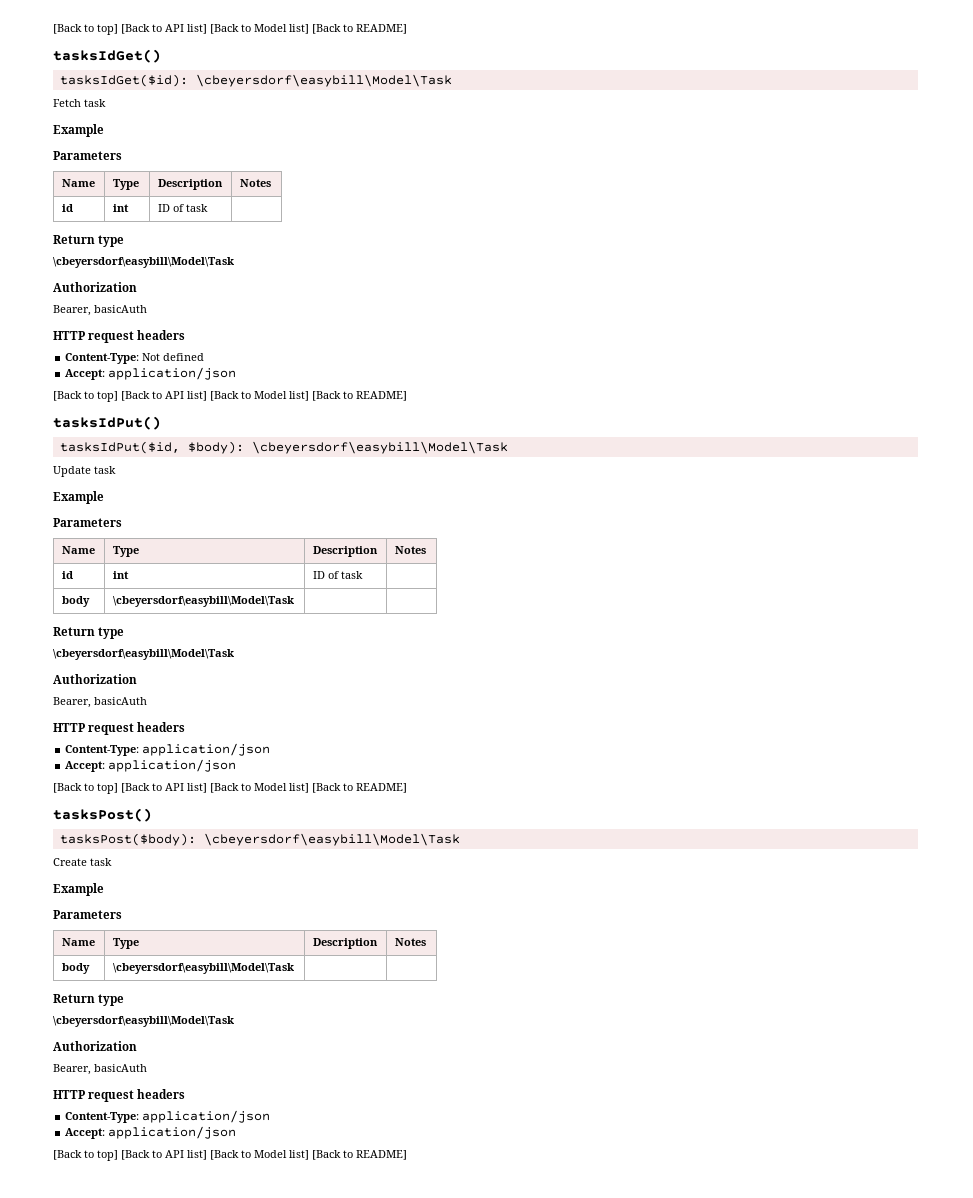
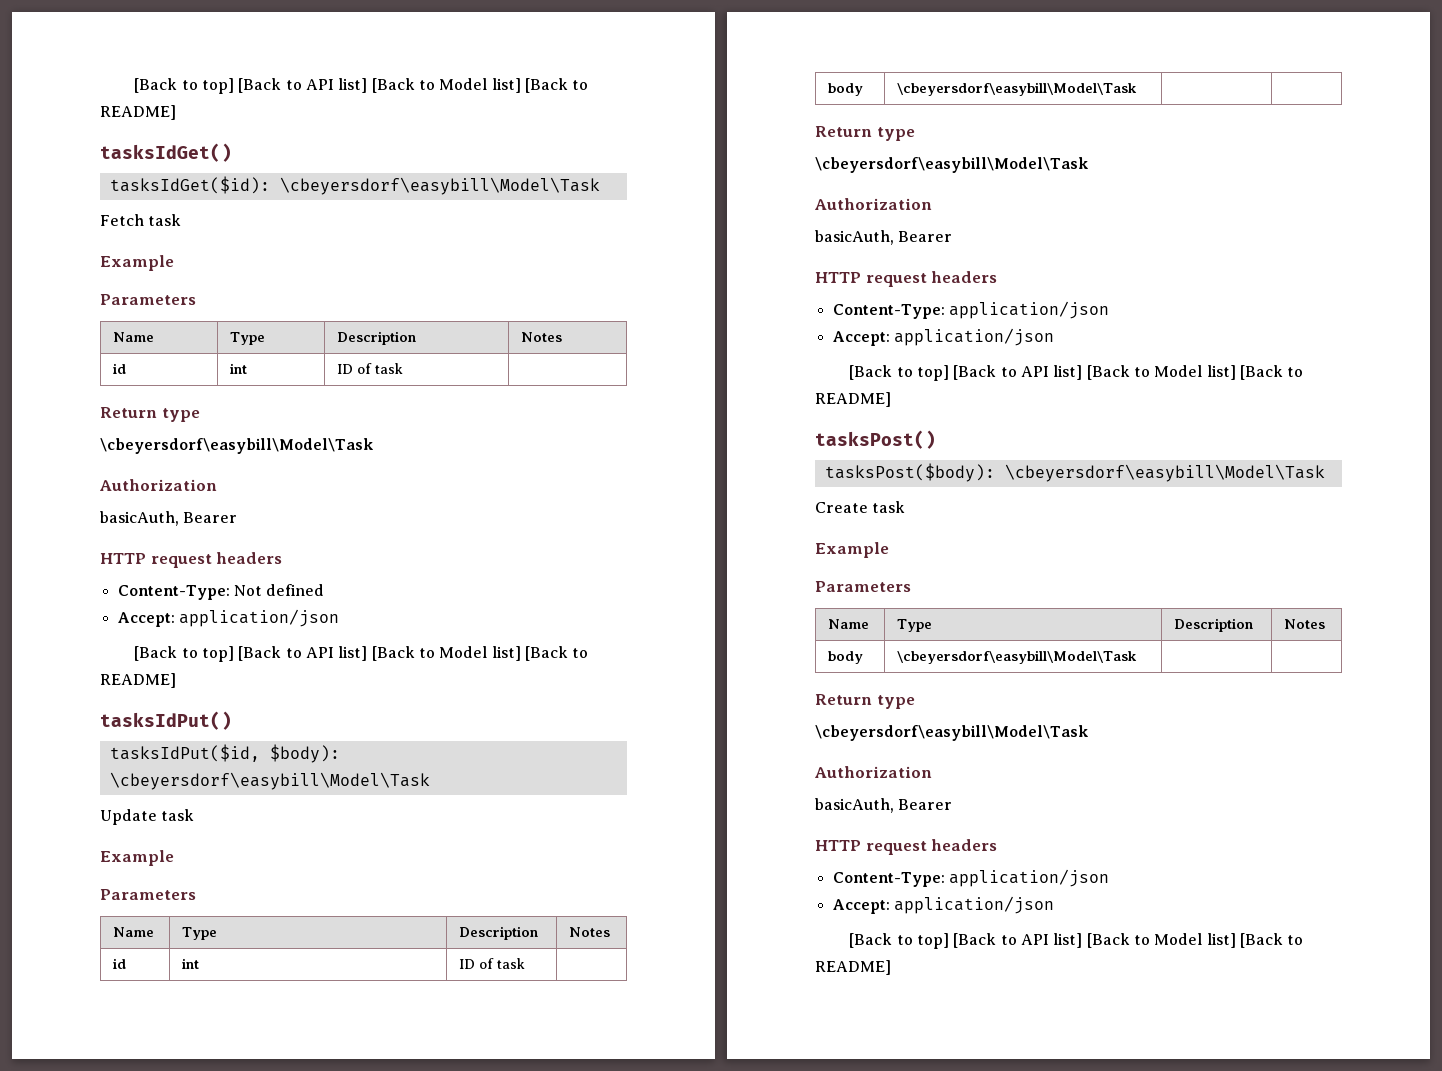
[53,305,147,316] Bearer, basicAuth -> [100,511,238,526] basicAuth, Bearer
[53,697,147,708] Bearer, basicAuth -> [815,230,953,245] basicAuth, Bearer
[53,1064,147,1075] Bearer, basicAuth -> [815,798,953,813] basicAuth, Bearer

